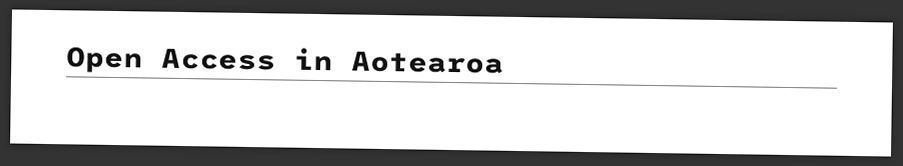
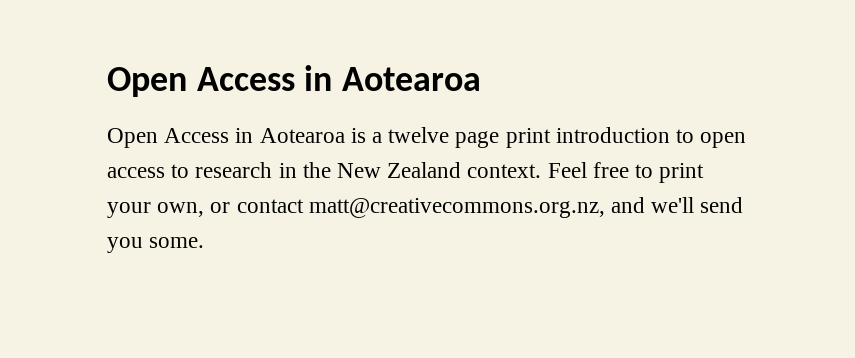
[66,46,504,74] Open Access in Aotearoa -> [107,65,482,97] [107,127,747,148] [107,162,705,183] [107,197,744,218] [107,237,205,253] Open Access in Aotearoa // Open Access in Aotearoa is a twelve page print introduction to open access to research in the New Zealand context. Feel free to print your own, or contact matt@creativecommons.org.nz, and we'll send you some.

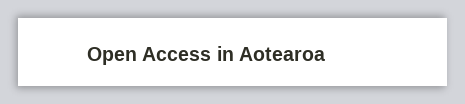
[107,65,482,97] [107,127,747,148] [107,162,705,183] [107,197,744,218] [107,237,205,253] Open Access in Aotearoa // Open Access in Aotearoa is a twelve page print introduction to open access to research in the New Zealand context. Feel free to print your own, or contact matt@creativecommons.org.nz, and we'll send you some. -> [87,46,325,65] Open Access in Aotearoa

